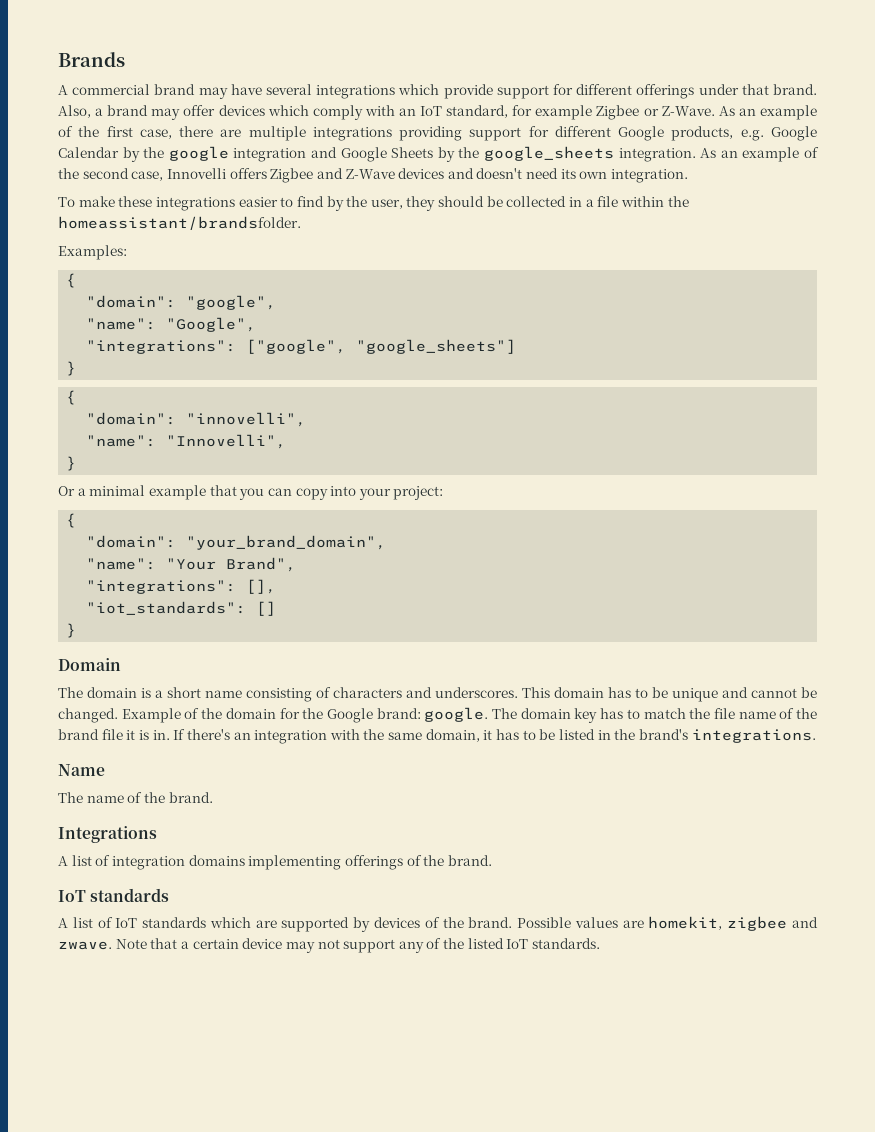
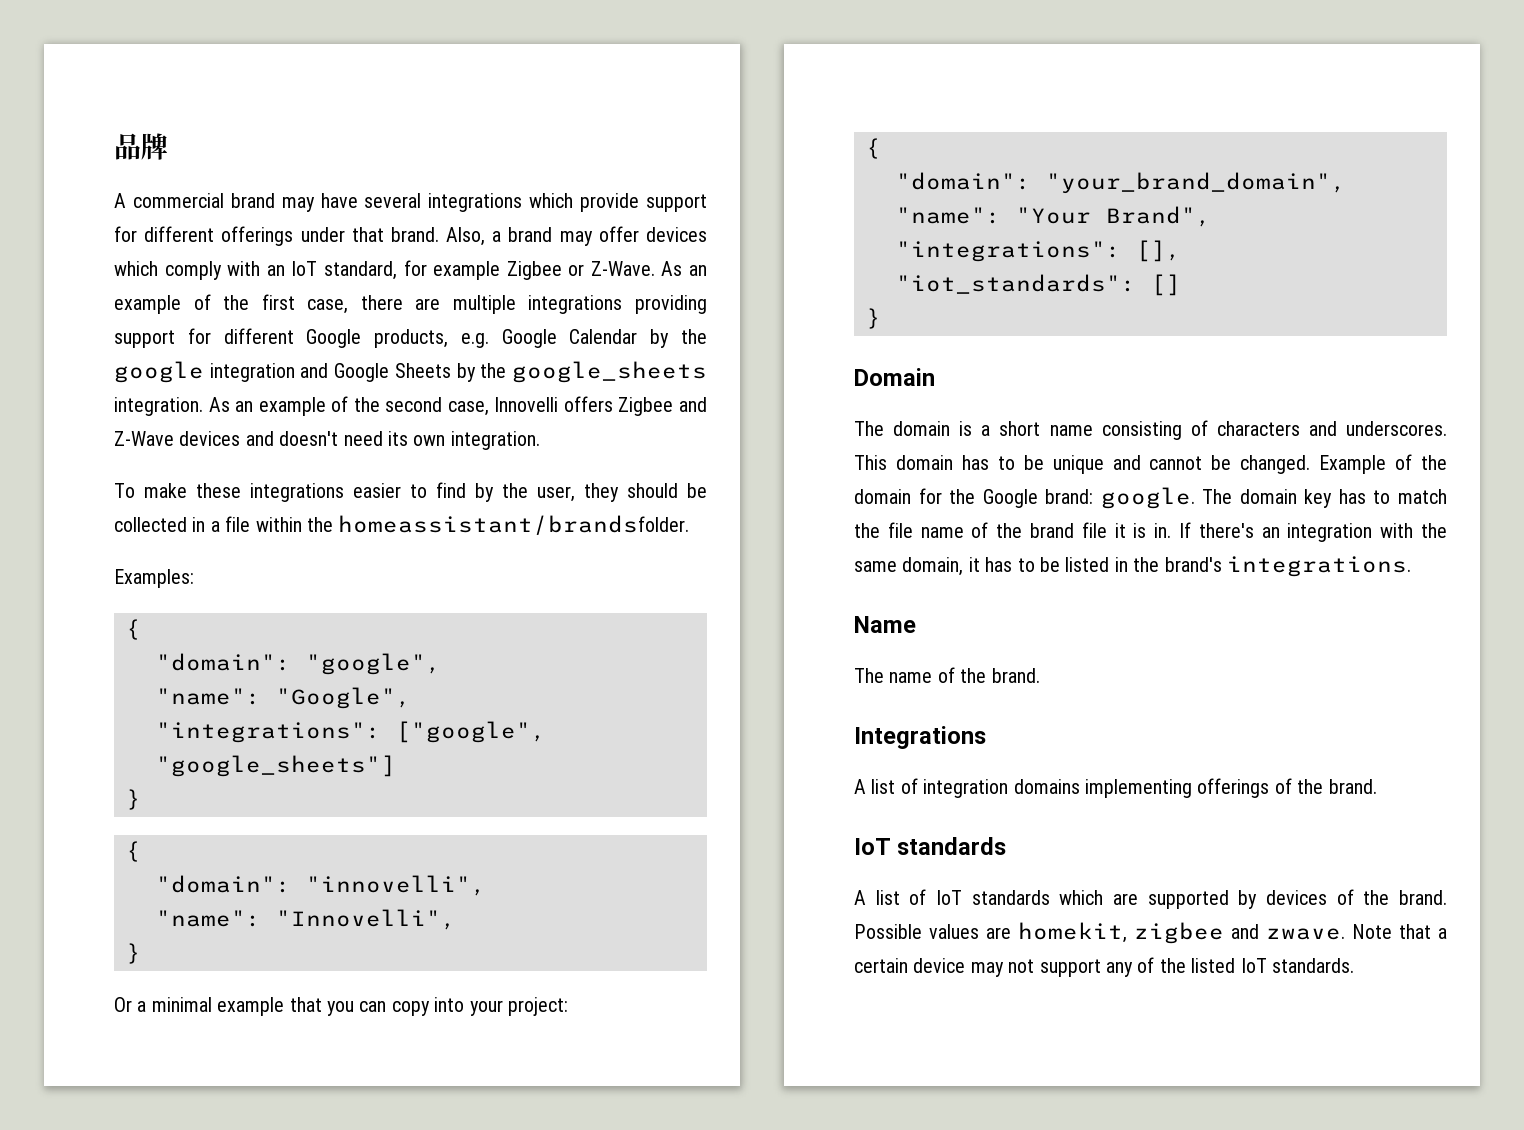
[58,52,125,67] Brands -> [114,133,168,160] 品牌

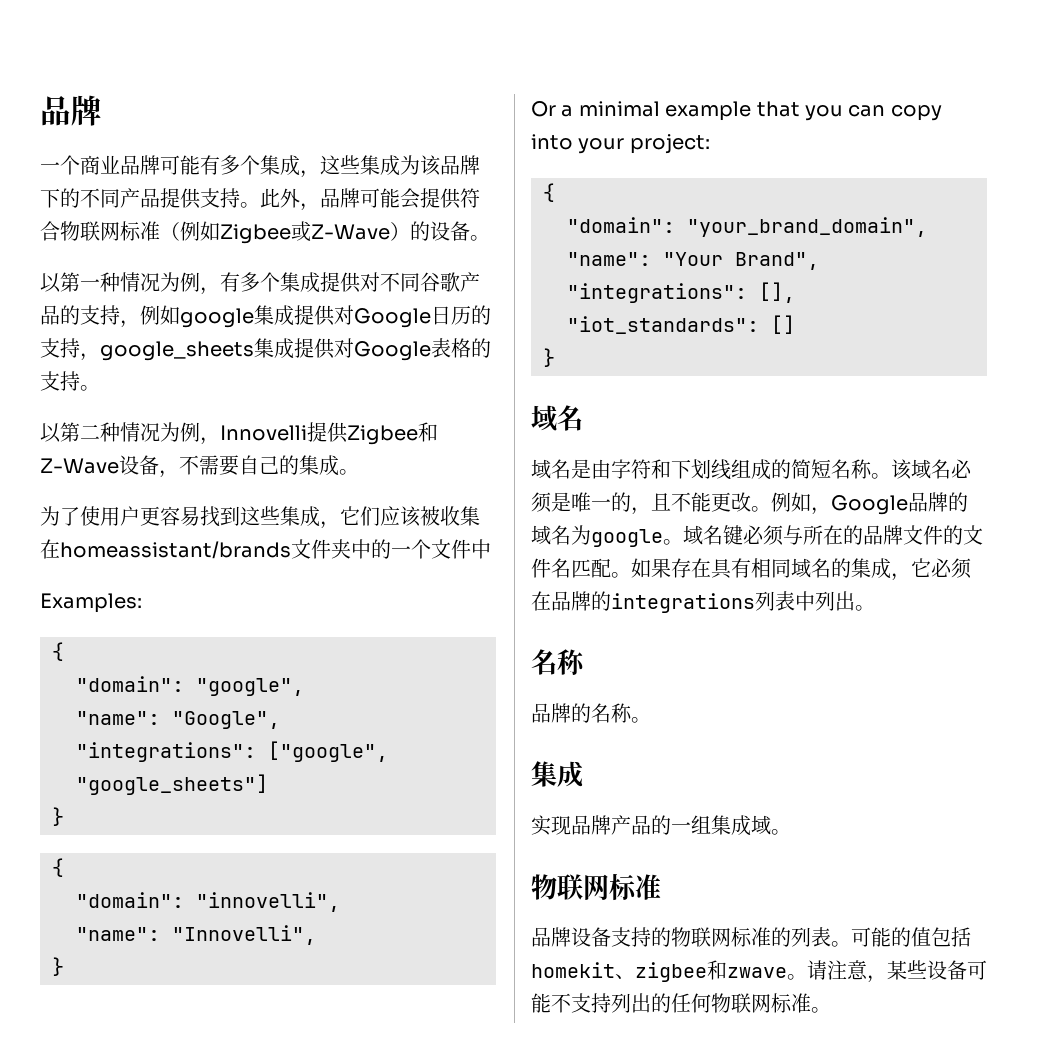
[114,193,708,212] [114,226,707,246] [114,260,707,280] [114,294,707,314] [114,328,707,348] [114,361,707,383] [114,396,707,416] [114,431,540,450] [114,482,707,502] [114,515,690,535] A commercial brand may have several integrations which provide support for different offerings under that brand. Also, a brand may offer devices which comply with an IoT standard, for example Zigbee or Z-Wave. As an example of the first case, there are multiple integrations providing support for different Google products, e.g. Google Calendar by the google integration and Google Sheets by the google_sheets integration. As an example of the second case, Innovelli offers Zigbee and Z-Wave devices and doesn't need its own integration. // To make these integrations easier to find by the user, they should be collected in a file within the homeassistant/brandsfolder. -> [40,155,480,178] [40,188,480,211] [40,221,490,244] [40,272,480,295] [40,305,491,328] [40,338,491,361] [40,371,100,391] [40,422,438,445] [40,455,359,478] [40,506,480,529] [40,539,491,559] 一个商业品牌可能有多个集成，这些集成为该品牌下的不同产品提供支持。此外，品牌可能会提供符合物联网标准（例如Zigbee或Z-Wave）的设备。 // 以第一种情况为例，有多个集成提供对不同谷歌产品的支持，例如google集成提供对Google日历的支持，google_sheets集成提供对Google表格的支持。 // 以第二种情况为例，Innovelli提供Zigbee和Z-Wave设备，不需要自己的集成。 // 为了使用户更容易找到这些集成，它们应该被收集在homeassistant/brands文件夹中的一个文件中
[854,368,935,386] [854,420,1447,440] [854,454,1447,474] [854,487,1447,509] [854,522,1447,542] [854,556,1411,577] [854,616,916,633] [854,667,1040,683] [854,726,986,749] [854,778,1377,798] [854,837,1007,855] [854,889,1447,909] [854,922,1447,944] [854,957,1354,977] Domain // The domain is a short name consisting of characters and underscores. This domain has to be unique and cannot be changed. Example of the domain for the Google brand: google. The domain key has to match the file name of the brand file it is in. If there's an integration with the same domain, it has to be listed in the brand's integrations. // Name // The name of the brand. // Integrations // A list of integration domains implementing offerings of the brand. // IoT standards // A list of IoT standards which are supported by devices of the brand. Possible values are homekit, zigbee and zwave. Note that a certain device may not support any of the listed IoT standards. -> [531,405,583,432] [531,459,972,480] [531,492,968,515] [531,525,983,547] [531,558,972,581] [531,591,875,613] [531,649,585,675] [531,703,651,723] [531,761,583,787] [531,815,791,836] [531,873,661,901] [531,927,971,947] [531,960,987,983] [531,993,831,1013] 域名 // 域名是由字符和下划线组成的简短名称。该域名必须是唯一的，且不能更改。例如，Google品牌的域名为google。域名键必须与所在的品牌文件的文件名匹配。如果存在具有相同域名的集成，它必须在品牌的integrations列表中列出。 // 名称 // 品牌的名称。 // 集成 // 实现品牌产品的一组集成域。 // 物联网标准 // 品牌设备支持的物联网标准的列表。可能的值包括homekit、zigbee和zwave。请注意，某些设备可能不支持列出的任何物联网标准。

